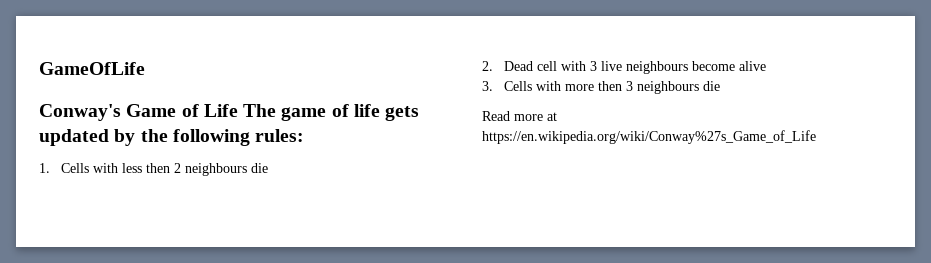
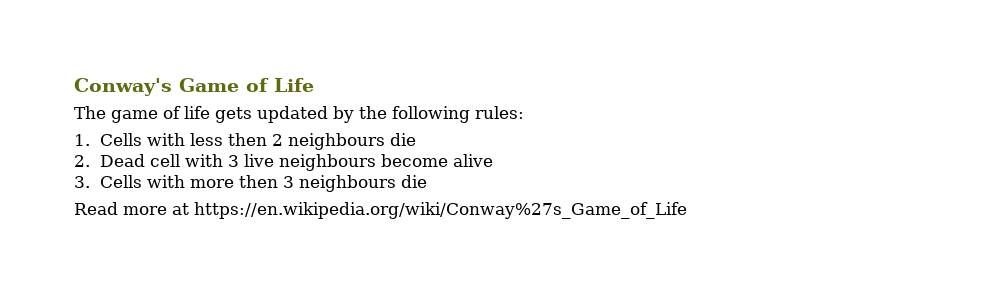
[39,62,145,75] GameOfLife // -> (74, 87) none
(238, 110) none -> (314, 85) //

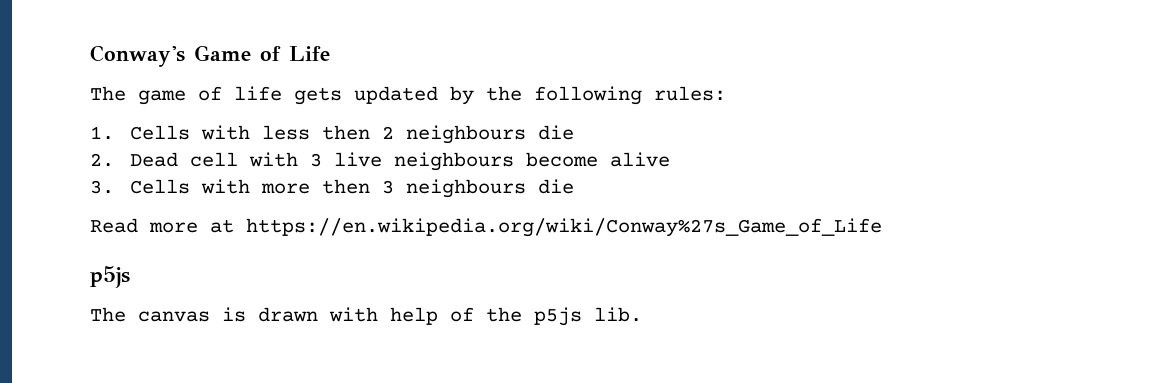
(687, 210) none -> [90,266,130,288] [90,307,642,326] // p5js // The canvas is drawn with help of the p5js lib.

